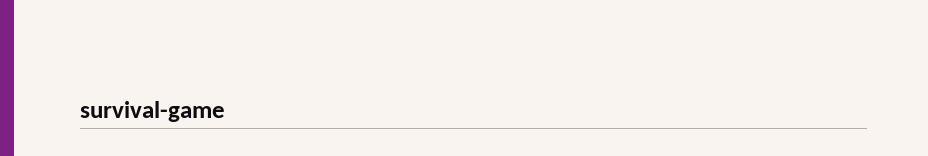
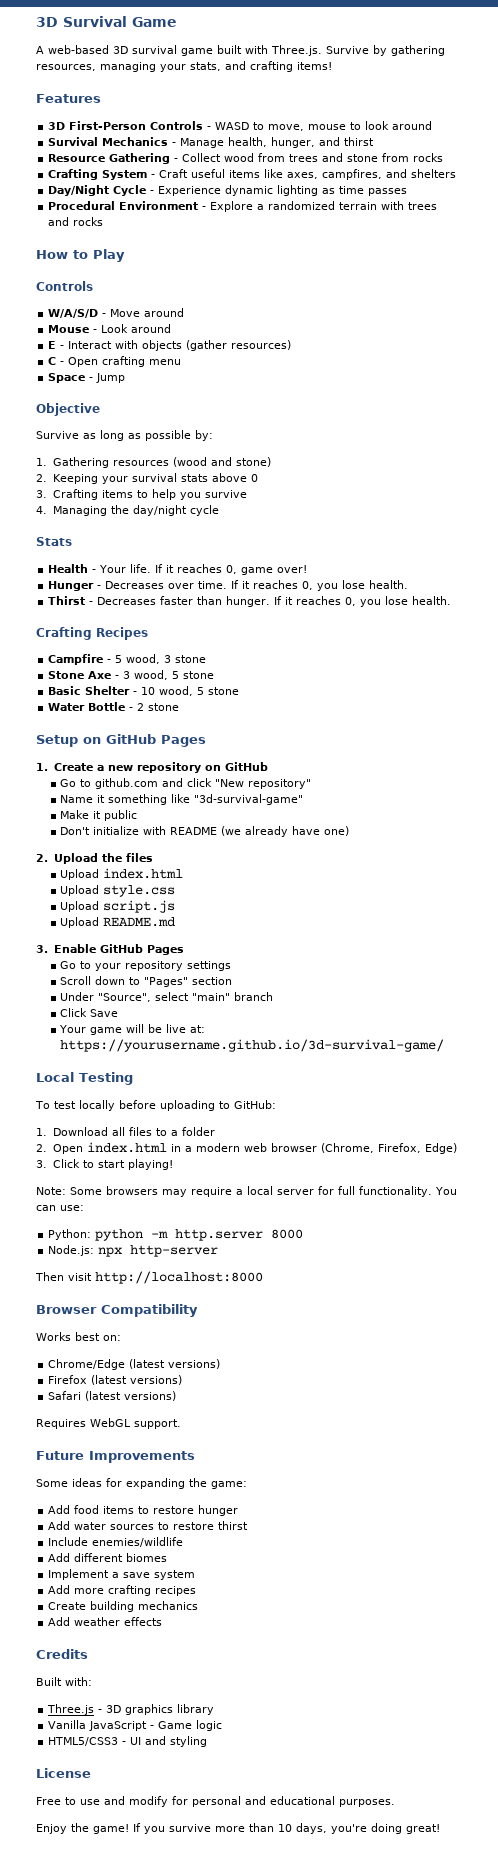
[80,101,225,122] survival-game -> [36,16,177,27] [36,45,445,56] [36,61,332,72] [36,94,101,103] [48,121,433,131] [48,137,375,148] [48,153,444,164] [48,169,457,180] [48,185,408,196] [48,201,438,212] [48,217,104,226] [36,249,125,262] [36,281,93,291] [48,308,185,318] [48,324,172,333] [48,340,292,351] [48,356,182,367] [48,373,126,383] [36,403,100,416] [36,430,213,441] [36,457,271,468] [36,473,258,484] [36,489,247,500] [36,505,219,516] [36,537,72,546] [48,564,308,575] [48,580,409,591] [48,596,452,607] [36,627,148,640] [48,654,207,665] [48,670,215,680] [48,686,240,696] [48,702,180,711] [36,734,206,747] [36,762,268,773] [60,778,312,789] [60,794,304,805] [60,810,138,821] [60,826,350,837] [36,853,153,864] [60,868,184,880] [60,885,176,897] [60,900,176,913] [60,917,176,928] [36,944,184,955] [60,961,232,971] [60,976,233,987] [60,992,274,1002] [60,1008,119,1017] [59,1024,206,1035] [60,1039,445,1052] [36,1072,133,1085] [35,1100,276,1111] [36,1127,215,1136] [36,1142,457,1154] [36,1159,173,1170] [36,1186,457,1197] [36,1205,84,1211] [48,1229,304,1241] [48,1245,219,1257] [35,1271,263,1284] [36,1304,198,1317] [36,1332,121,1341] [48,1359,221,1370] [48,1375,183,1385] [48,1391,177,1401] [36,1418,181,1429] [36,1451,195,1463] [36,1478,247,1489] [48,1505,239,1516] [48,1521,249,1530] [48,1537,184,1547] [48,1553,168,1562] [48,1569,196,1580] [48,1585,197,1596] [48,1601,199,1612] [48,1617,163,1626] [36,1649,88,1659] [36,1677,92,1686] [47,1704,215,1715] [48,1720,223,1731] [48,1736,208,1747] [36,1768,91,1778] [36,1796,395,1807] [36,1823,440,1834] 3D Survival Game // A web-based 3D survival game built with Three.js. Survive by gathering resources, managing your stats, and crafting items! // Features // 3D First-Person Controls - WASD to move, mouse to look around // Survival Mechanics - Manage health, hunger, and thirst // Resource Gathering - Collect wood from trees and stone from rocks // Crafting System - Craft useful items like axes, campfires, and shelters // Day/Night Cycle - Experience dynamic lighting as time passes // Procedural Environment - Explore a randomized terrain with trees and rocks // How to Play // Controls // W/A/S/D - Move around // Mouse - Look around // E - Interact with objects (gather resources) // C - Open crafting menu // Space - Jump // Objective // Survive as long as possible by: // 1. Gathering resources (wood and stone) // 2. Keeping your survival stats above 0 // 3. Crafting items to help you survive // 4. Managing the day/night cycle // Stats // Health - Your life. If it reaches 0, game over! // Hunger - Decreases over time. If it reaches 0, you lose health. // Thirst - Decreases faster than hunger. If it reaches 0, you lose health. // Crafting Recipes // Campfire - 5 wood, 3 stone // Stone Axe - 3 wood, 5 stone // Basic Shelter - 10 wood, 5 stone // Water Bottle - 2 stone // Setup on GitHub Pages // 1. Create a new repository on GitHub // Go to github.com and click "New repository" // Name it something like "3d-survival-game" // Make it public // Don't initialize with README (we already have one) // 2. Upload the files // Upload index.html // Upload style.css // Upload script.js // Upload README.md // 3. Enable GitHub Pages // Go to your repository settings // Scroll down to "Pages" section // Under "Source", select "main" branch // Click Save // Your game will be live at: https://yourusername.github.io/3d-survival-game/ // Local Testing // To test locally before uploading to GitHub: // 1. Download all files to a folder // 2. Open index.html in a modern web browser (Chrome, Firefox, Edge) // 3. Click to start playing! // Note: Some browsers may require a local server for full functionality. You can use: // Python: python -m http.server 8000 // Node.js: npx http-server // Then visit http://localhost:8000 // Browser Compatibility // Works best on: // Chrome/Edge (latest versions) // Firefox (latest versions) // Safari (latest versions) // Requires WebGL support. // Future Improvements // Some ideas for expanding the game: // Add food items to restore hunger // Add water sources to restore thirst // Include enemies/wildlife // Add different biomes // Implement a save system // Add more crafting recipes // Create building mechanics // Add weather effects // Credits // Built with: // Three.js - 3D graphics library // Vanilla JavaScript - Game logic // HTML5/CSS3 - UI and styling // License // Free to use and modify for personal and educational purposes. // Enjoy the game! If you survive more than 10 days, you're doing great!

